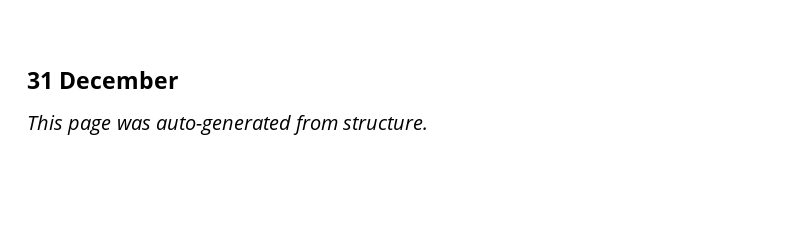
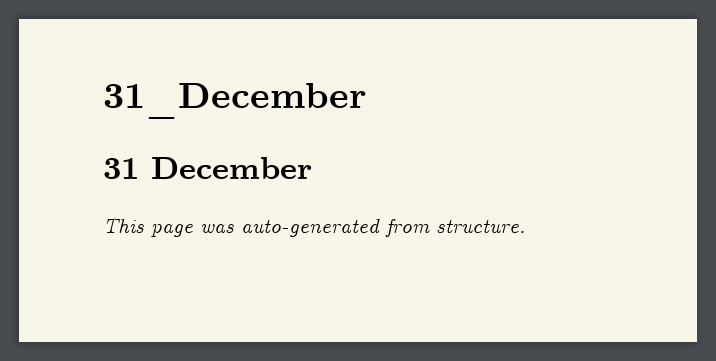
(27, 80) none -> [103,83,367,119] 31_December //

